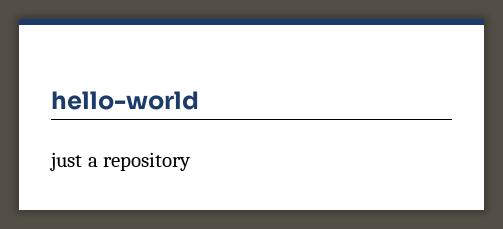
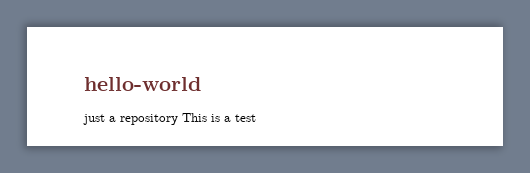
(192, 161) none -> [182,113,256,122] This is a test

